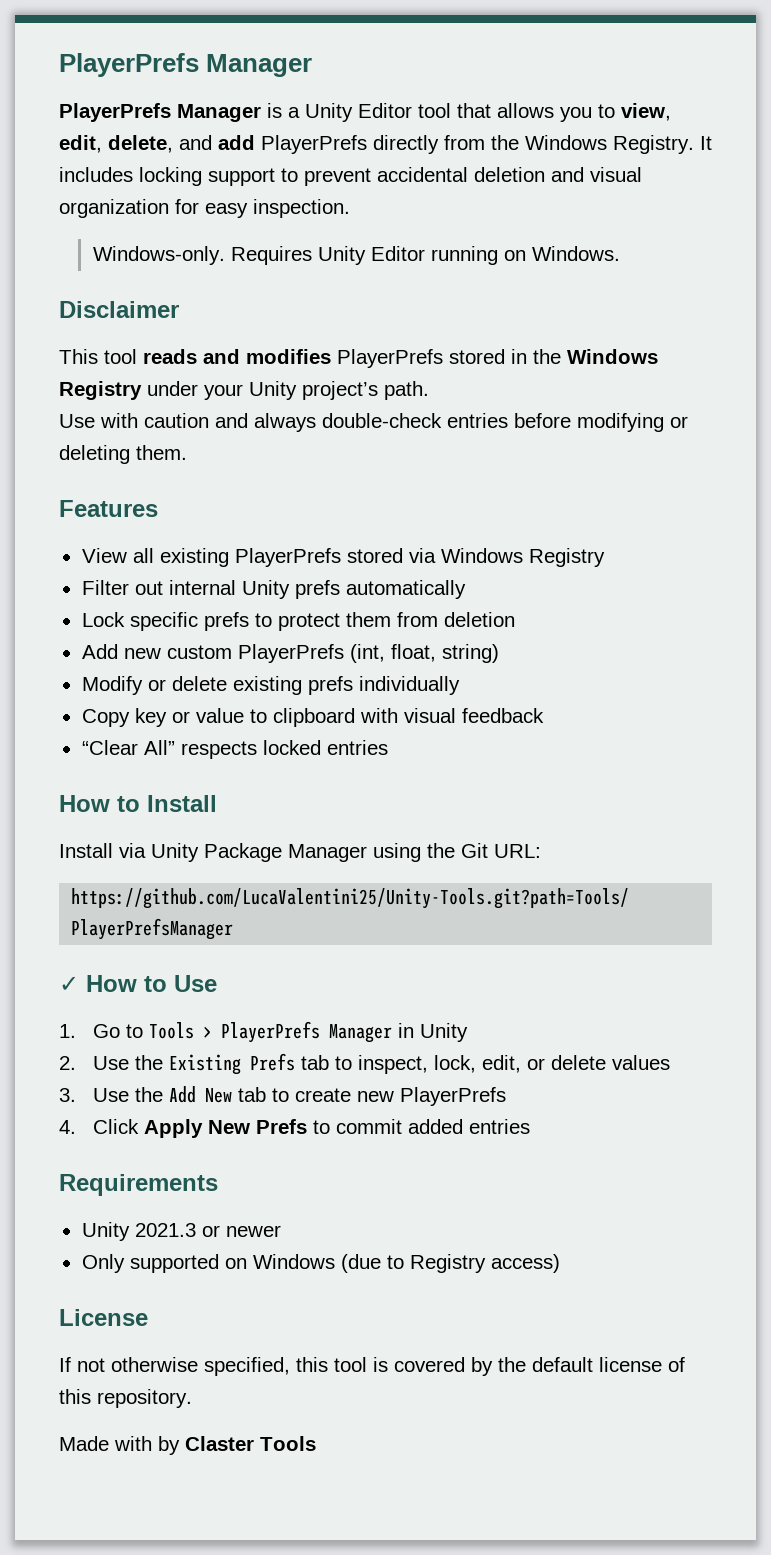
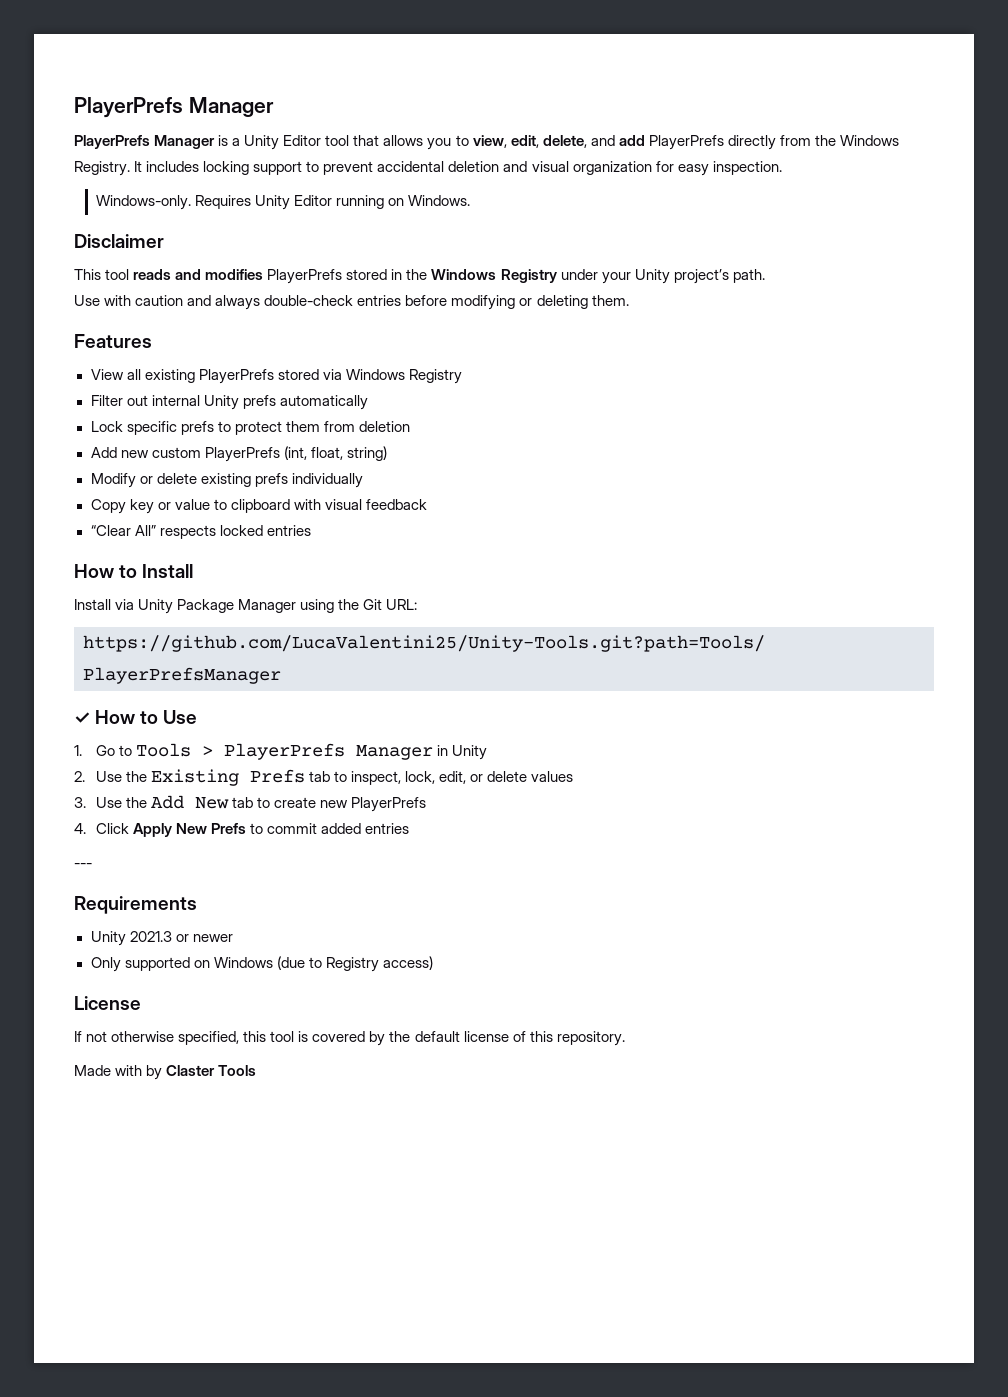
(530, 1126) none -> [74,863,92,868] // ---

